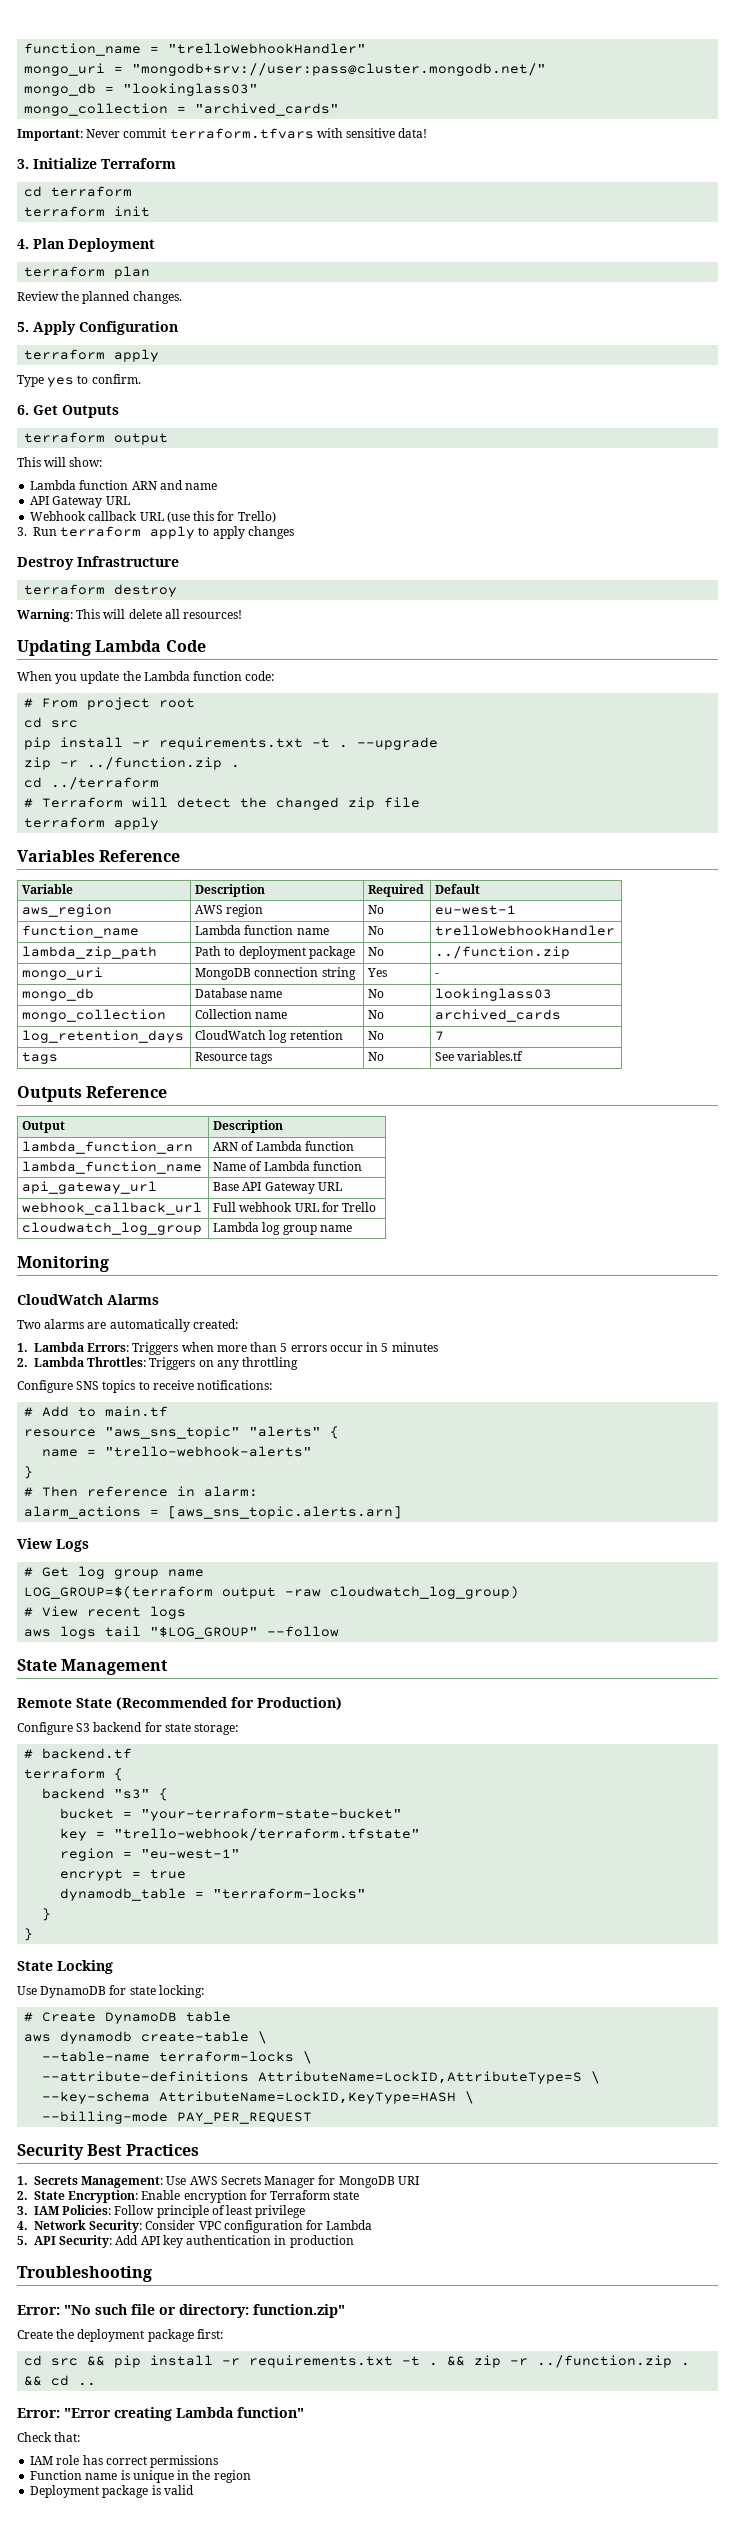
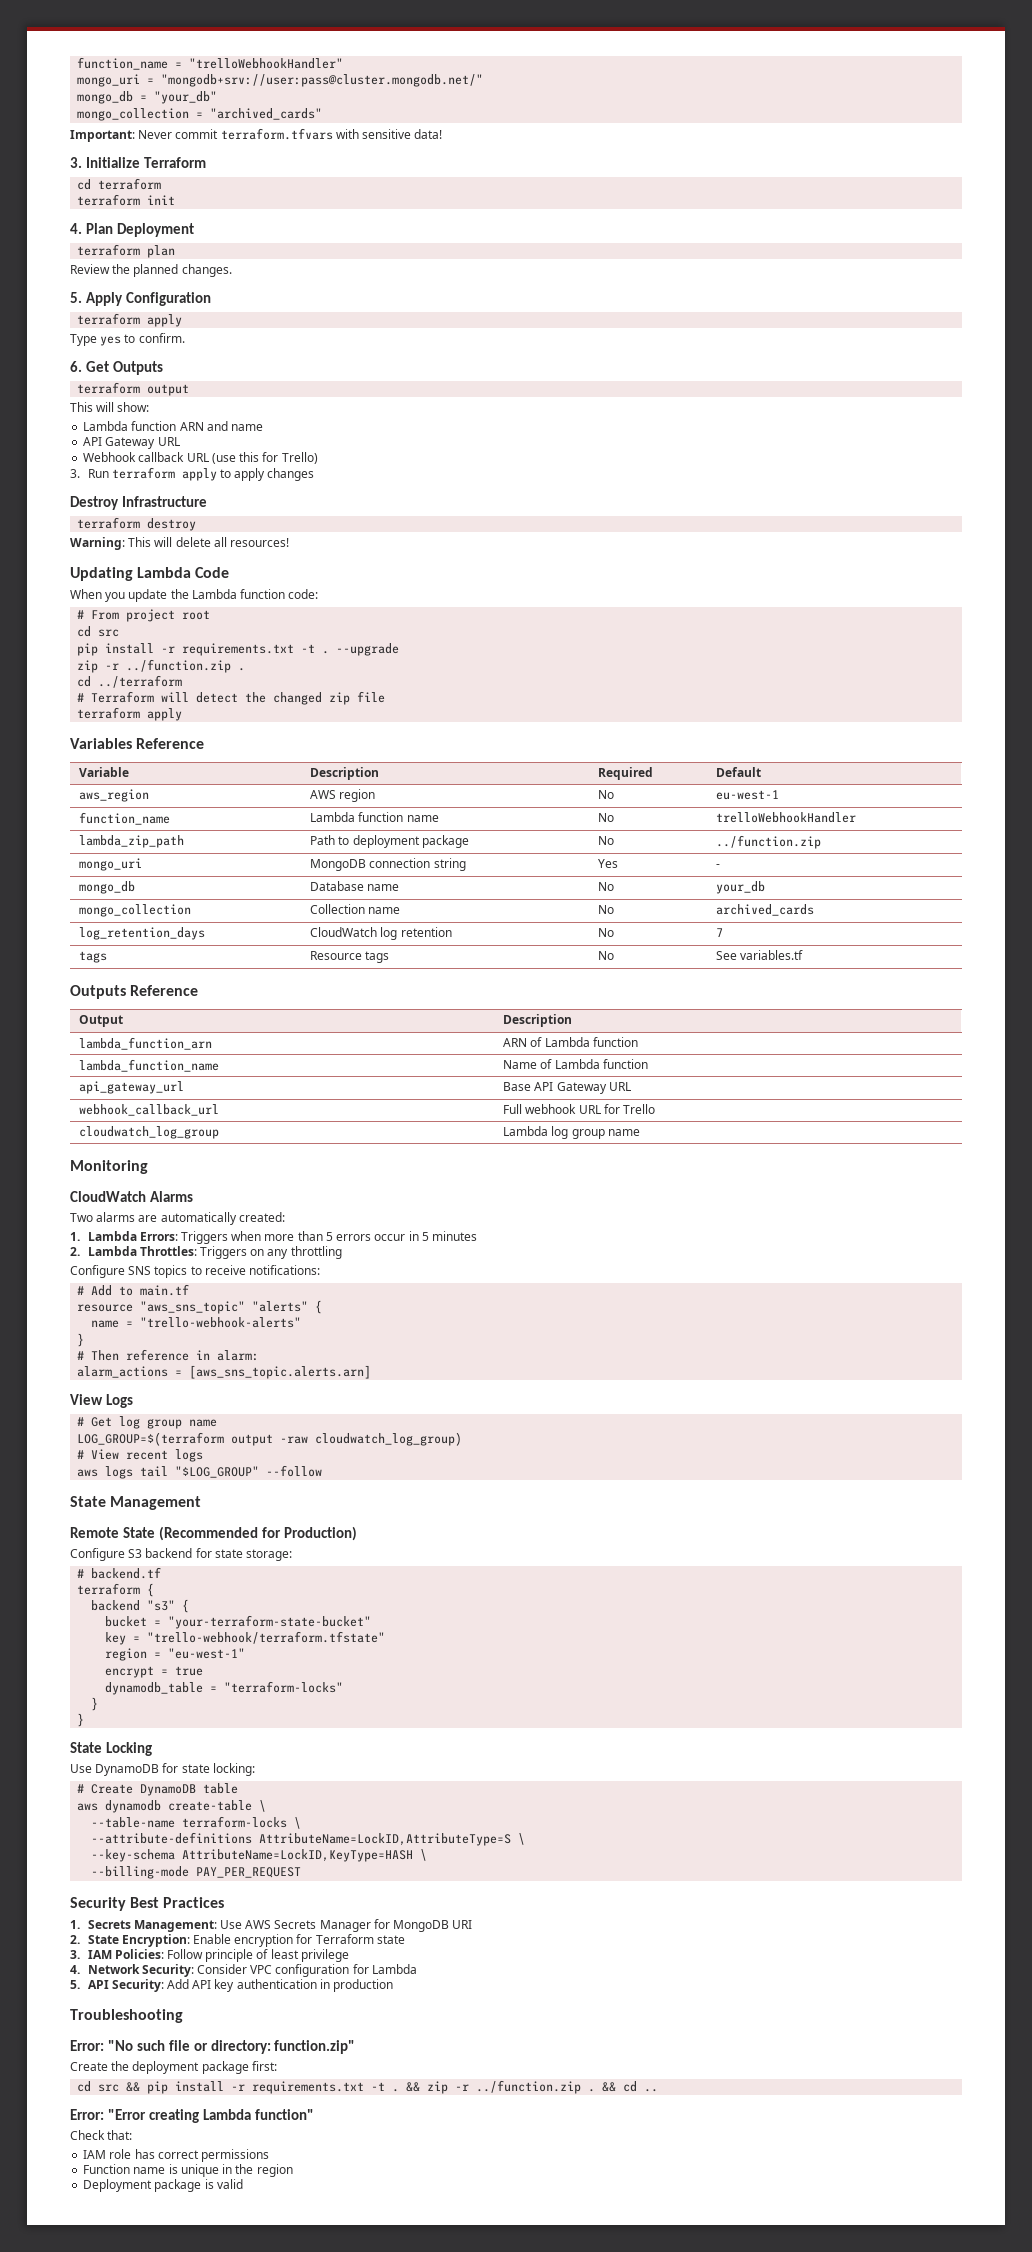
[123,83,259,96] "lookinglass03" -> [154,91,218,104] "your_db"
[435,988,553,1001] lookinglass03 -> [716,881,766,894] your_db

